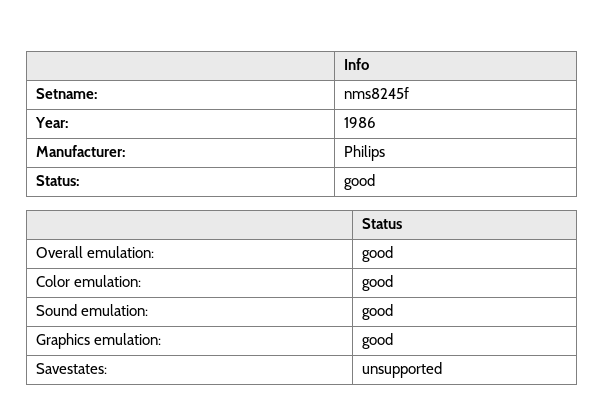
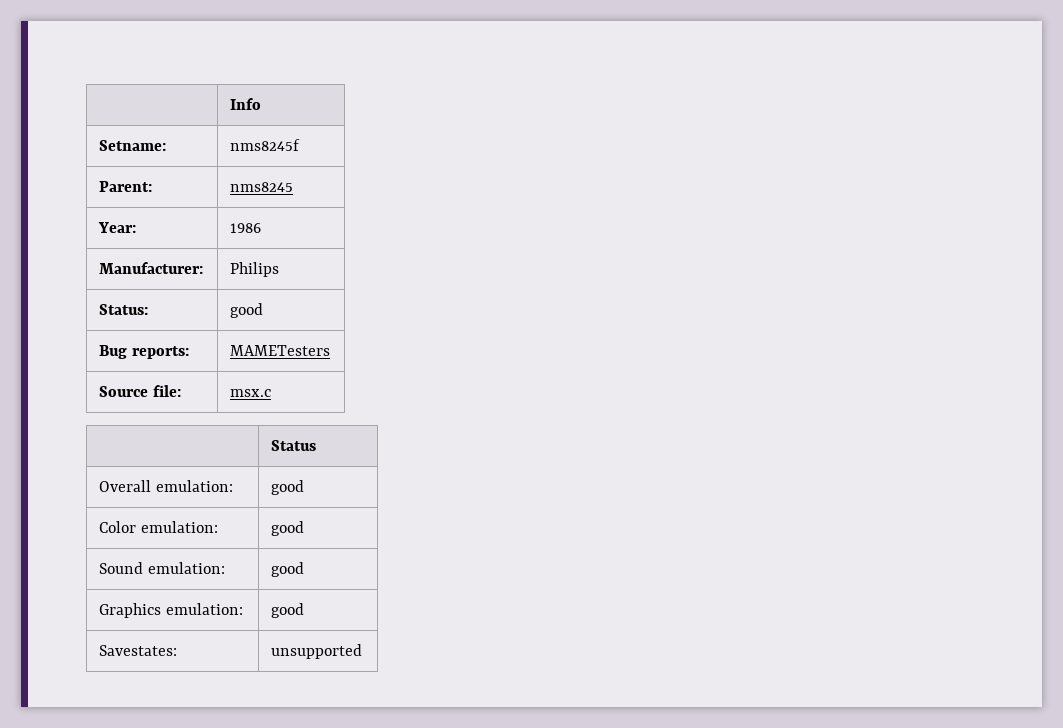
(409, 93) none -> [99,181,153,192] [230,182,294,192] // Parent: | nms8245
(375, 182) none -> [99,345,190,359] [230,345,331,356] [99,385,182,397] [230,389,272,397] // Bug reports: | MAMETesters // Source file: | msx.c

